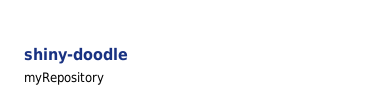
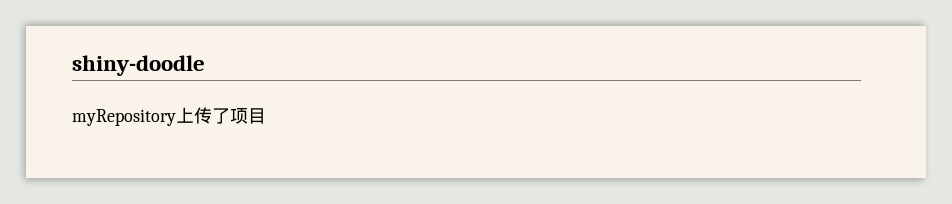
(104, 78) none -> [176,107,266,124] 上传了项目

